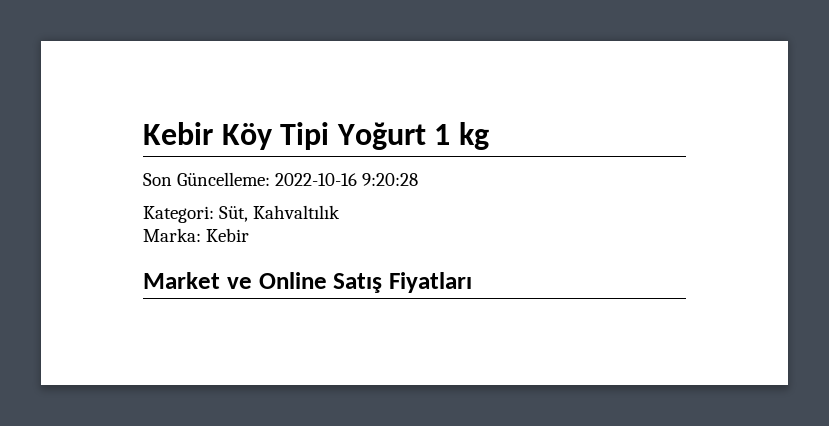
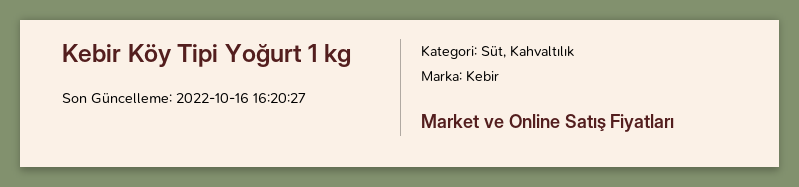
[362,173,419,186] 9:20:28 -> [253,93,306,103] 16:20:27

